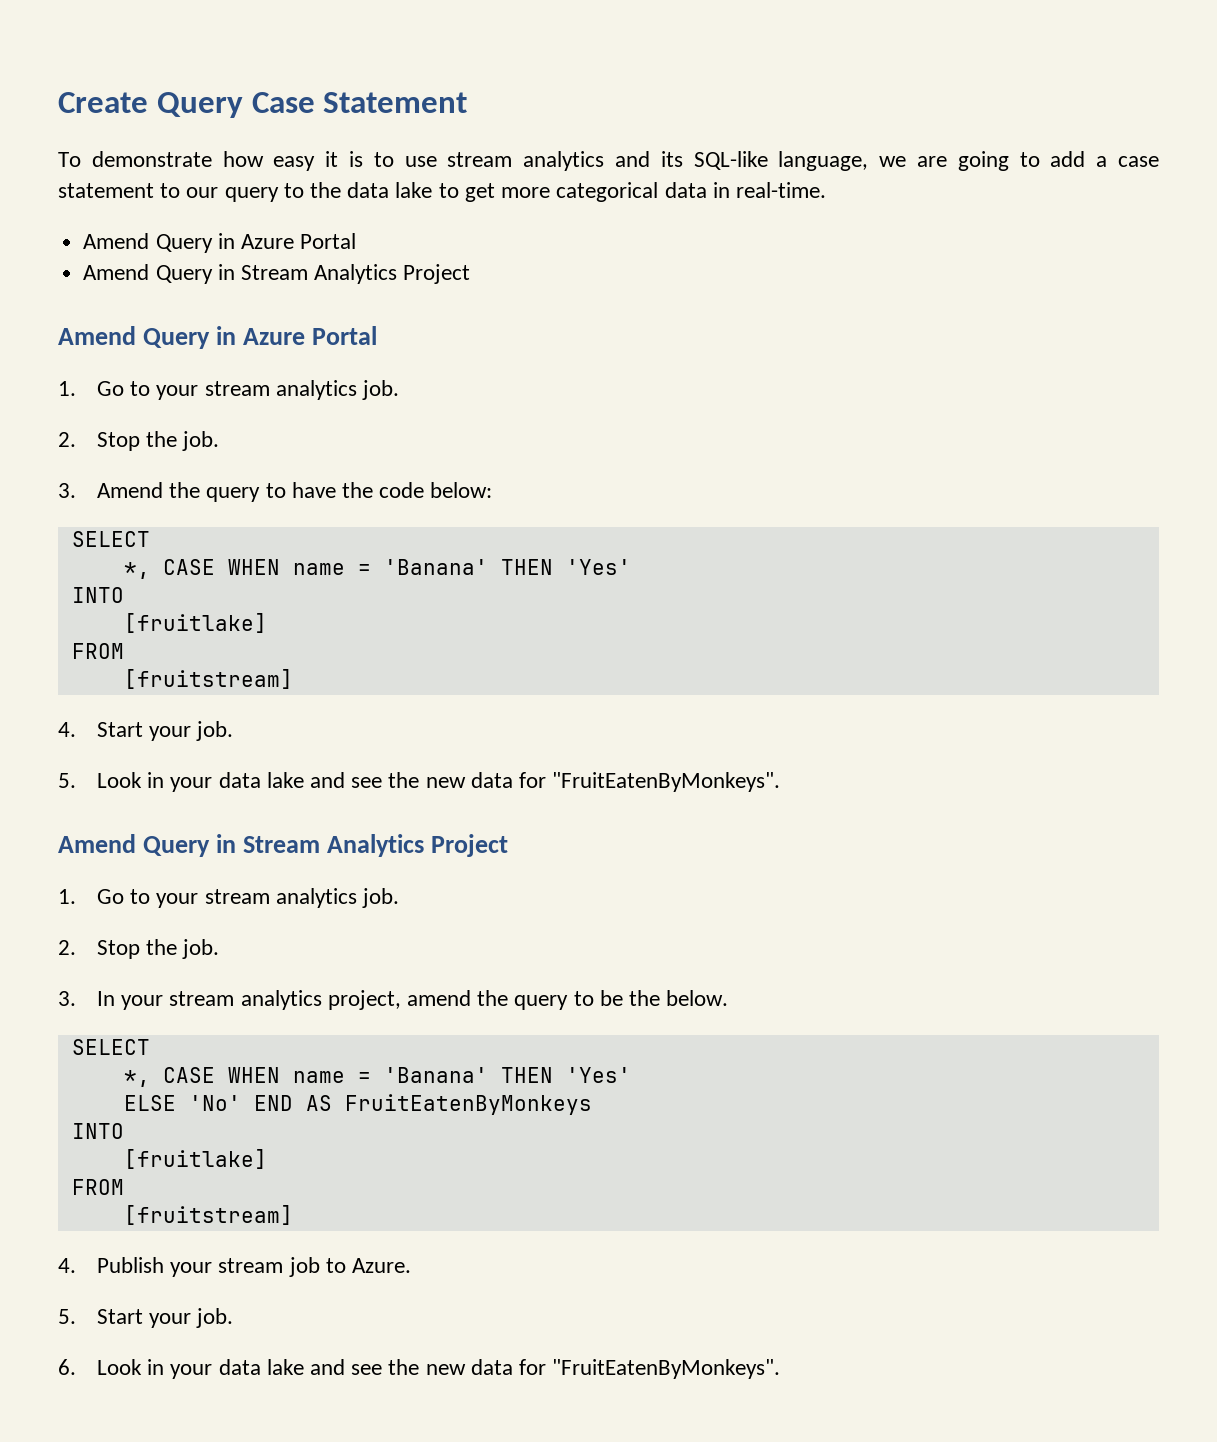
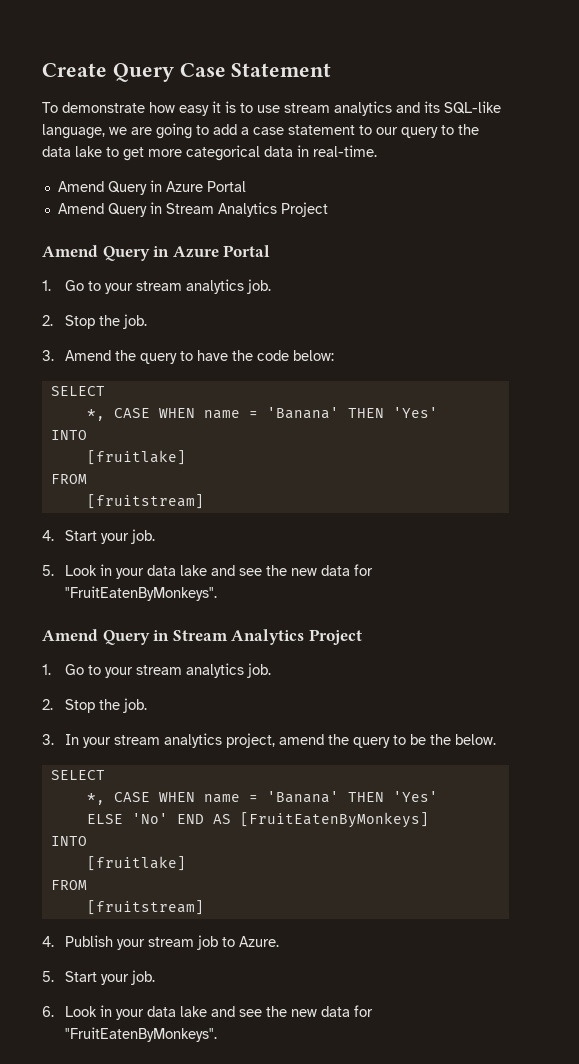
[344,1094,592,1115] FruitEatenByMonkeys -> [239,812,429,828] [FruitEatenByMonkeys]

